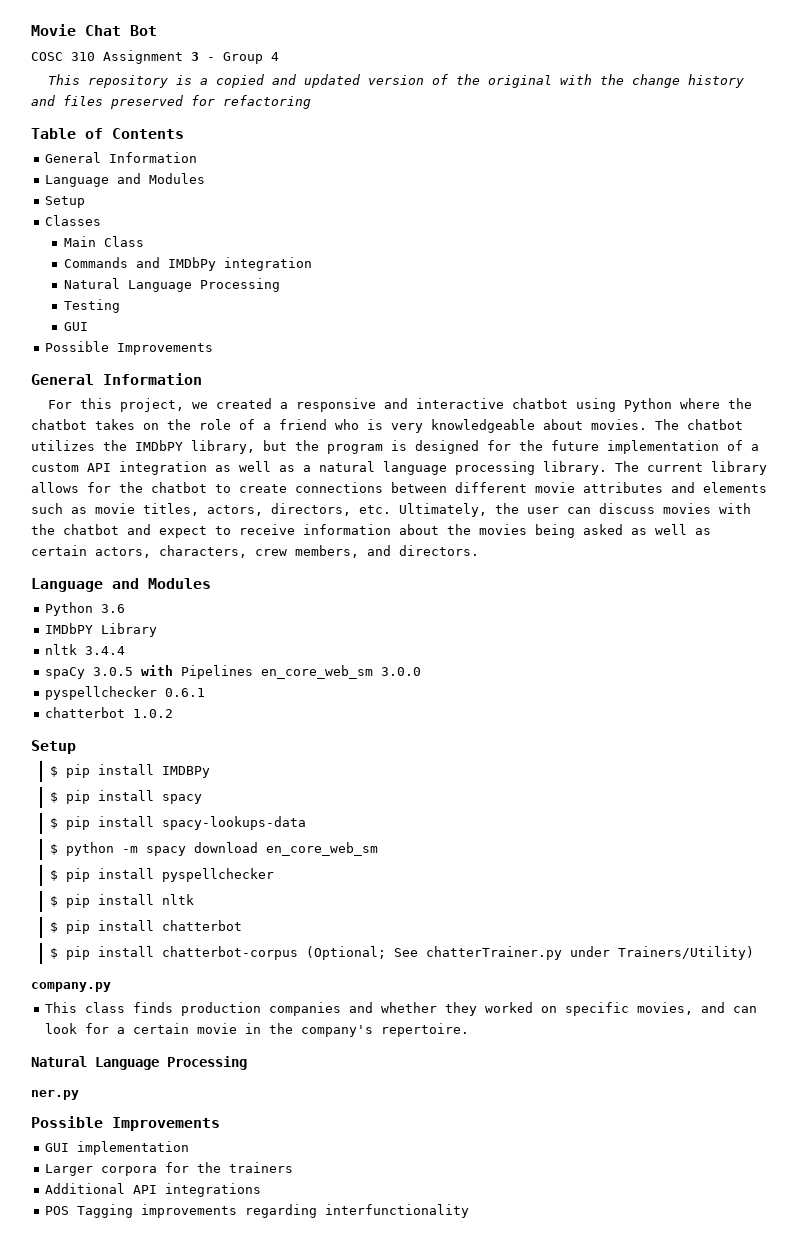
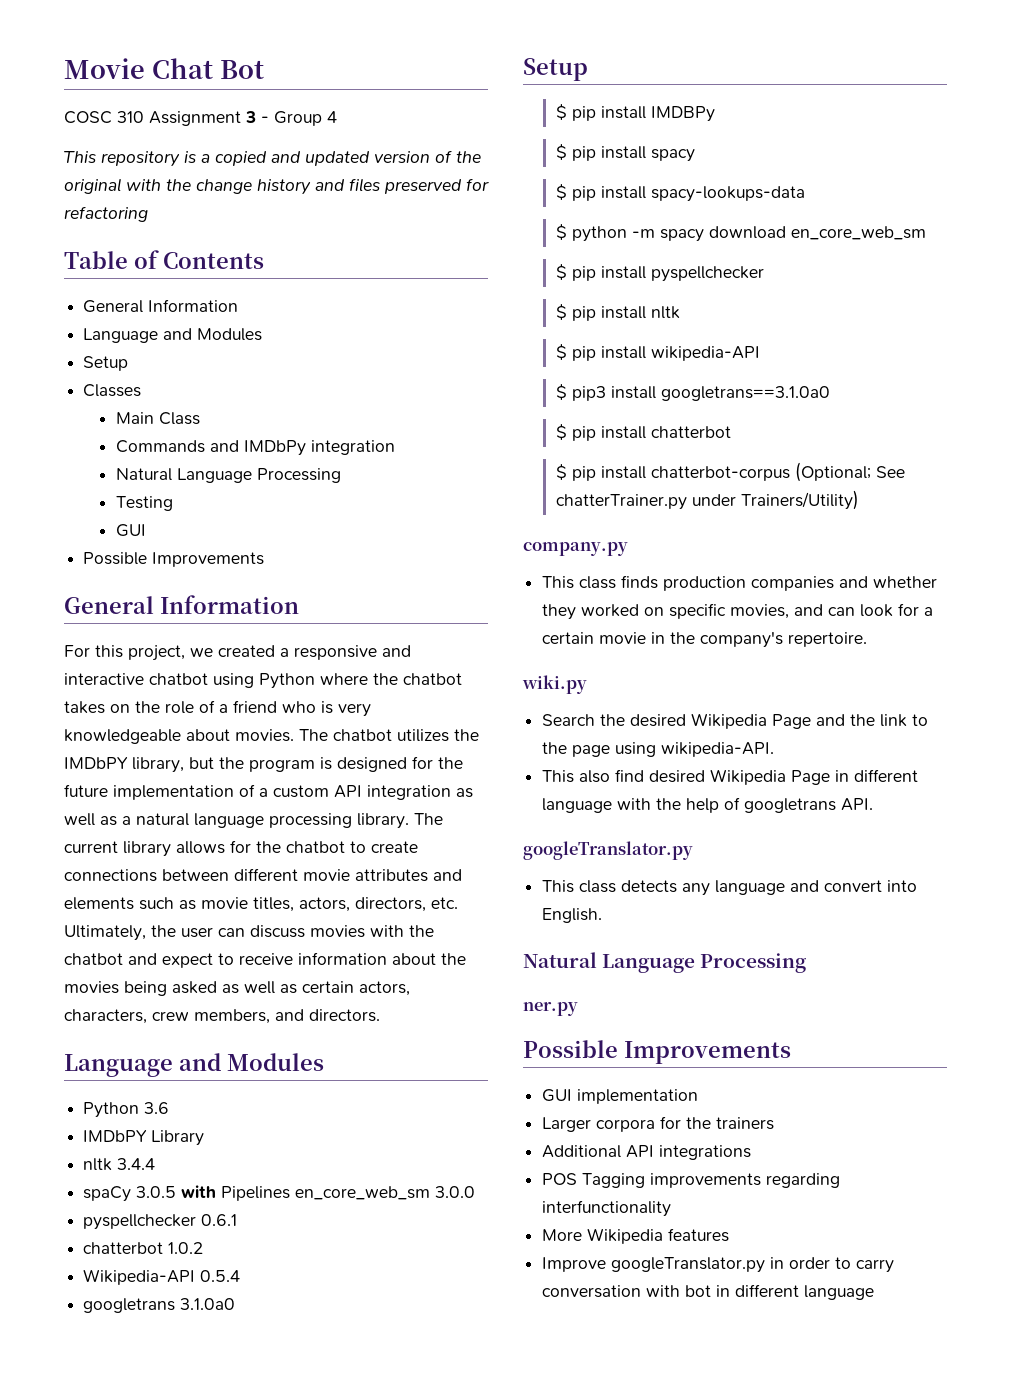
(174, 713) none -> [83,1269,241,1285] [83,1298,236,1313] // Wikipedia-API 0.5.4 // googletrans 3.1.0a0
(194, 899) none -> [555,344,760,361] [555,384,830,401] // $ pip install wikipedia-API // $ pip3 install googletrans==3.1.0a0
(470, 1030) none -> [522,675,587,694] [542,713,929,729] [542,742,775,757] [542,769,919,785] [542,797,874,813] [523,841,693,860] [542,880,918,896] [542,908,603,923] // wiki.py // Search the desired Wikipedia Page and the link to the page using wikipedia-API. // This also find desired Wikipedia Page in different language with the help of googletrans API. // googleTranslator.py // This class detects any language and convert into English.
(470, 1211) none -> [542,1228,730,1244] [542,1257,895,1273] [542,1284,875,1300] // More Wikipedia features // Improve googleTranslator.py in order to carry conversation with bot in different language

